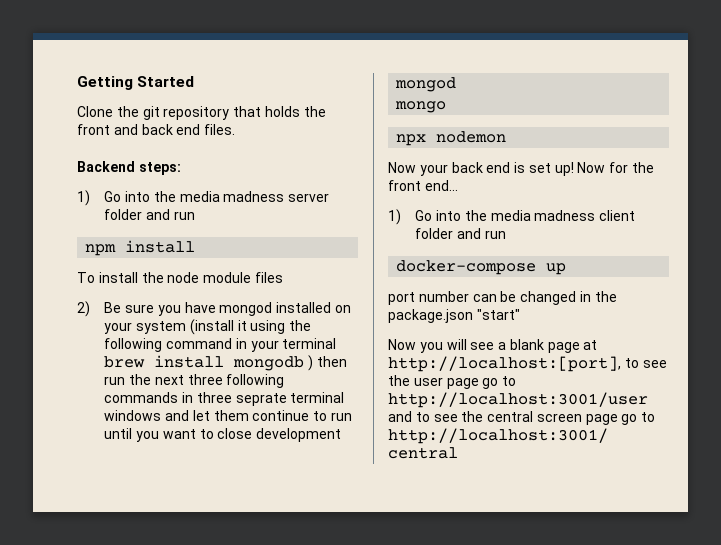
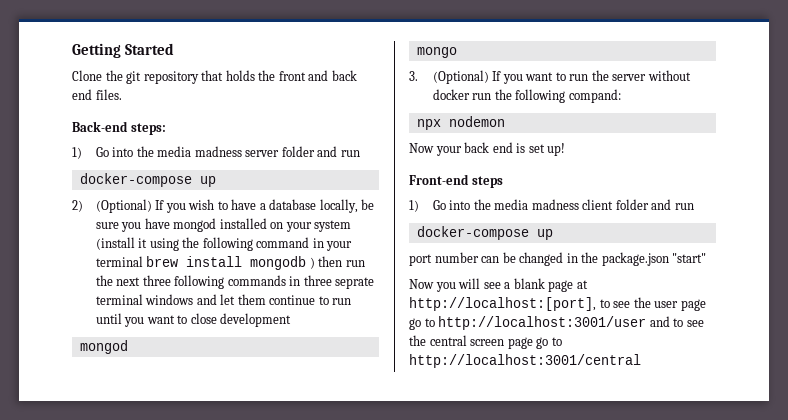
[77,161,135,172] Backend -> [72,121,128,132] Back-end
[85,240,196,256] [77,272,283,283] [77,301,122,317] npm install // To install the node module files // 2) Be -> [79,173,216,187] [72,199,375,213] docker-compose up // 2) (Optional) If you wish to have a database locally, be
(447, 107) none -> [409,70,691,84] [432,89,621,103] // 3. (Optional) If you want to run the server without docker run the following compand:
[577,162,655,173] [388,180,458,191] Now for the front end... -> [409,174,503,188] // Front-end steps

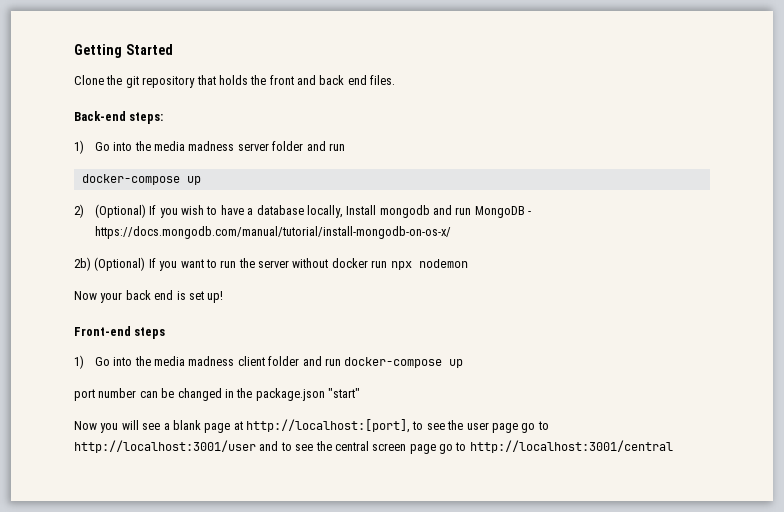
[361,199,375,210] [95,218,352,232] [95,237,353,251] [95,256,365,270] [95,275,375,289] [95,294,352,305] [95,313,292,327] [79,340,128,354] [416,47,457,58] [409,71,418,81] be sure you have mongod installed on your system (install it using the following command in your terminal brew install mongodb ) then run the next three following commands in three seprate terminal windows and let them continue to run until you want to close development // mongod // mongo // 3. -> [346,205,532,218] [94,226,451,239] [74,257,91,271] Install mongodb and run MongoDB - https://docs.mongodb.com/manual/tutorial/install-mongodb-on-os-x/ // 2b)
[494,89,621,103] the following compand: // -> (388, 264) none
(694, 206) // -> (341, 362) none

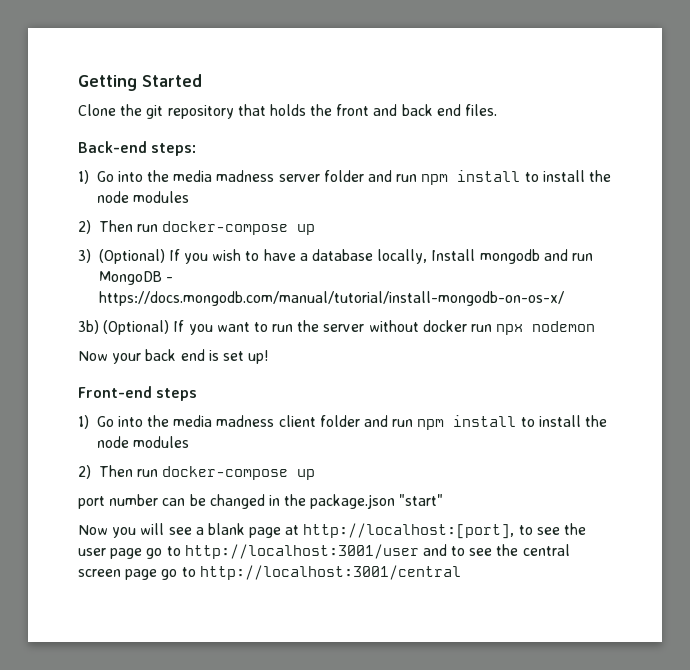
[81,174,201,185] [74,204,84,218] // docker-compose up // 2) -> [421,170,611,185] [96,191,189,203] [78,220,316,235] [78,249,91,263] npm install to install the node modules // 2) Then run docker-compose up // 3)
[74,257,91,271] 2b) -> [78,320,99,334] 3b)
(341, 362) none -> [417,415,607,430] [96,436,189,448] [78,465,158,479] npm install to install the node modules // 2) Then run

